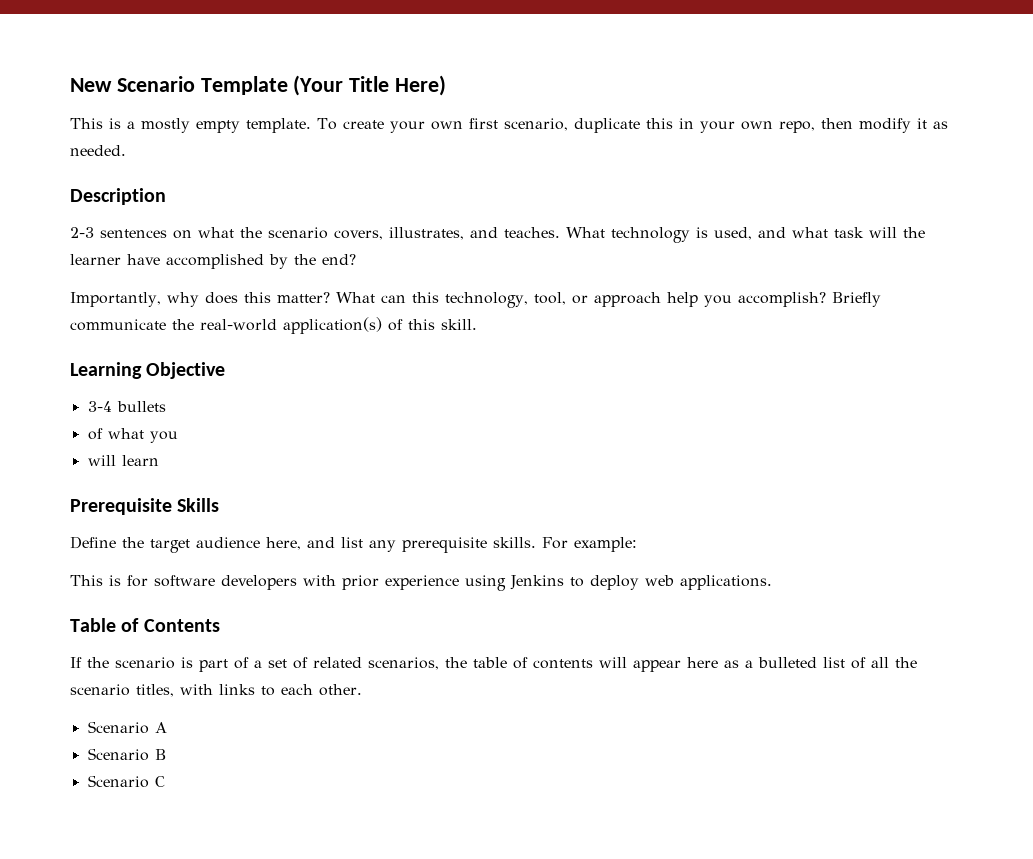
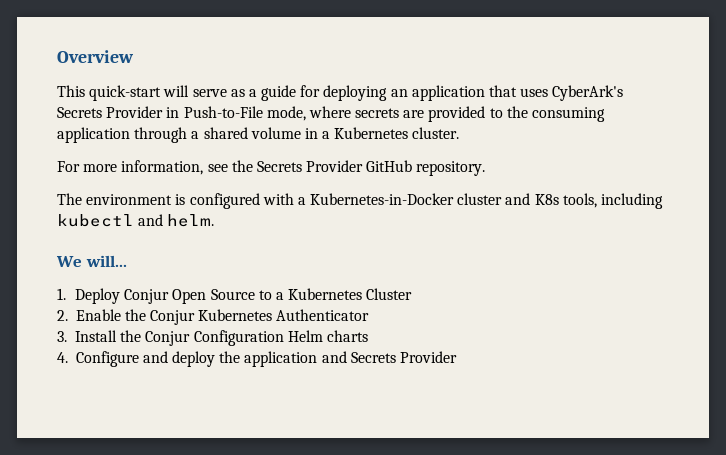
[70,75,447,96] [70,118,948,133] [70,145,126,156] [70,188,166,205] [70,227,925,243] [70,254,356,269] [70,292,881,308] [70,317,477,334] [70,362,226,379] [87,401,166,412] [87,428,178,443] [87,455,159,466] [70,498,220,515] [70,536,637,553] [70,575,772,591] [70,618,220,632] [70,657,917,672] [70,684,362,697] [87,721,167,734] [87,748,166,761] [87,775,165,788] New Scenario Template (Your Title Here) // This is a mostly empty template. To create your own first scenario, duplicate this in your own repo, then modify it as needed. // Description // 2-3 sentences on what the scenario covers, illustrates, and teaches. What technology is used, and what task will the learner have accomplished by the end? // Importantly, why does this matter? What can this technology, tool, or approach help you accomplish? Briefly communicate the real-world application(s) of this skill. // Learning Objective // 3-4 bullets // of what you // will learn // Prerequisite Skills // Define the target audience here, and list any prerequisite skills. For example: // This is for software developers with prior experience using Jenkins to deploy web applications. // Table of Contents // If the scenario is part of a set of related scenarios, the table of contents will appear here as a bulleted list of all the scenario titles, with links to each other. // Scenario A // Scenario B // Scenario C -> [57,50,134,63] [57,85,624,101] [57,106,606,122] [57,127,460,143] [57,160,486,176] [57,193,664,209] [57,214,215,227] [56,255,127,267] [57,288,413,304] [57,309,370,325] [57,330,368,346] [57,351,458,367] Overview // This quick-start will serve as a guide for deploying an application that uses CyberArk's Secrets Provider in Push-to-File mode, where secrets are provided to the consuming application through a shared volume in a Kubernetes cluster. // For more information, see the Secrets Provider GitHub repository. // The environment is configured with a Kubernetes-in-Docker cluster and K8s tools, including kubectl and helm. // We will... // 1. Deploy Conjur Open Source to a Kubernetes Cluster // 2. Enable the Conjur Kubernetes Authenticator // 3. Install the Conjur Configuration Helm charts // 4. Configure and deploy the application and Secrets Provider

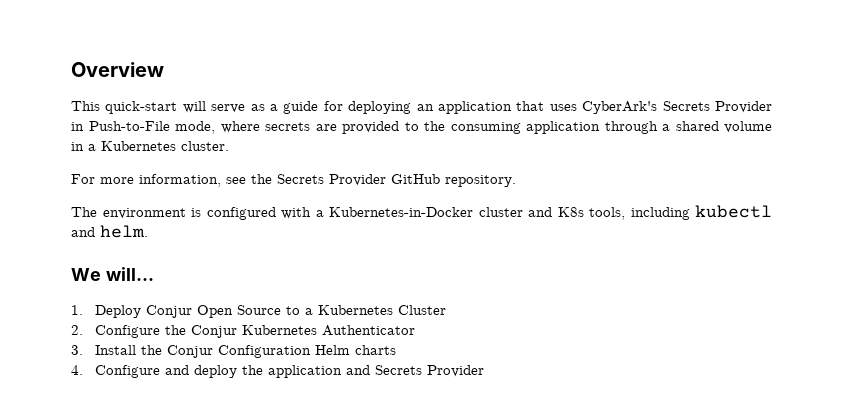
[75,309,121,321] Enable -> [94,325,160,338] Configure

